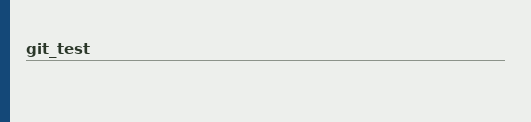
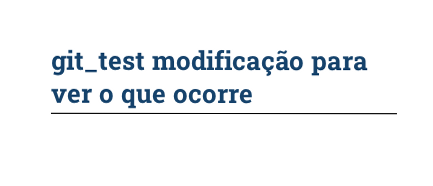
(90, 50) none -> [152,48,370,77] [50,88,255,109] modificação para ver o que ocorre

